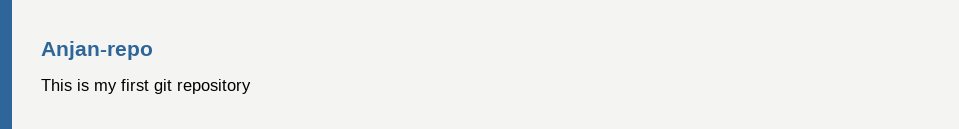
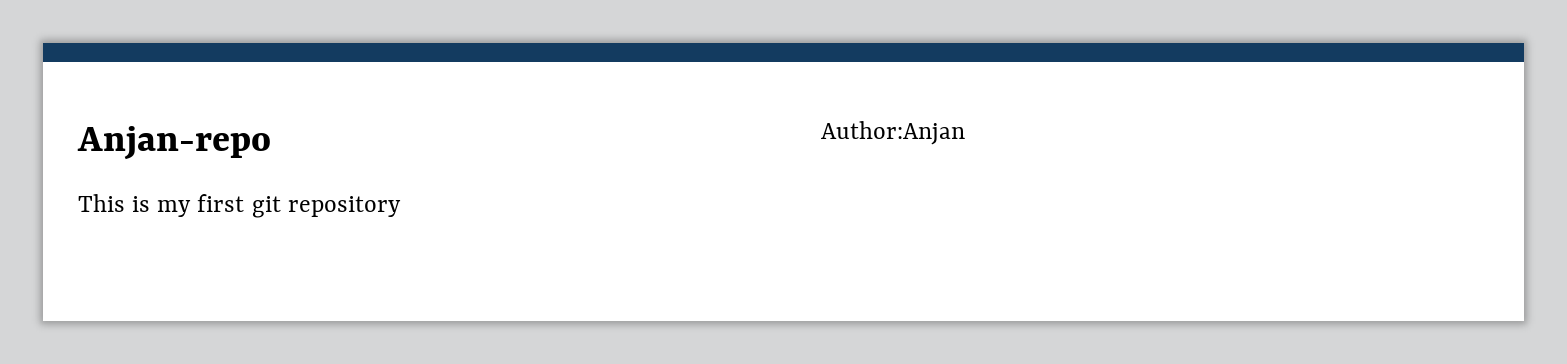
(251, 86) none -> [821,121,965,145] // Author:Anjan

